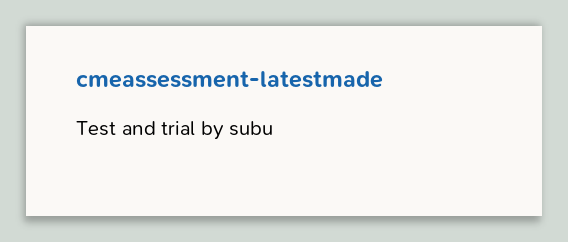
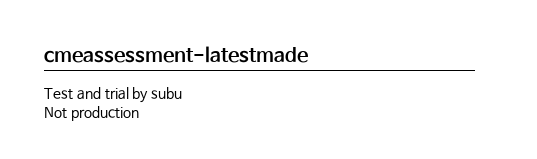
(274, 128) none -> [44,106,139,121] // Not production

